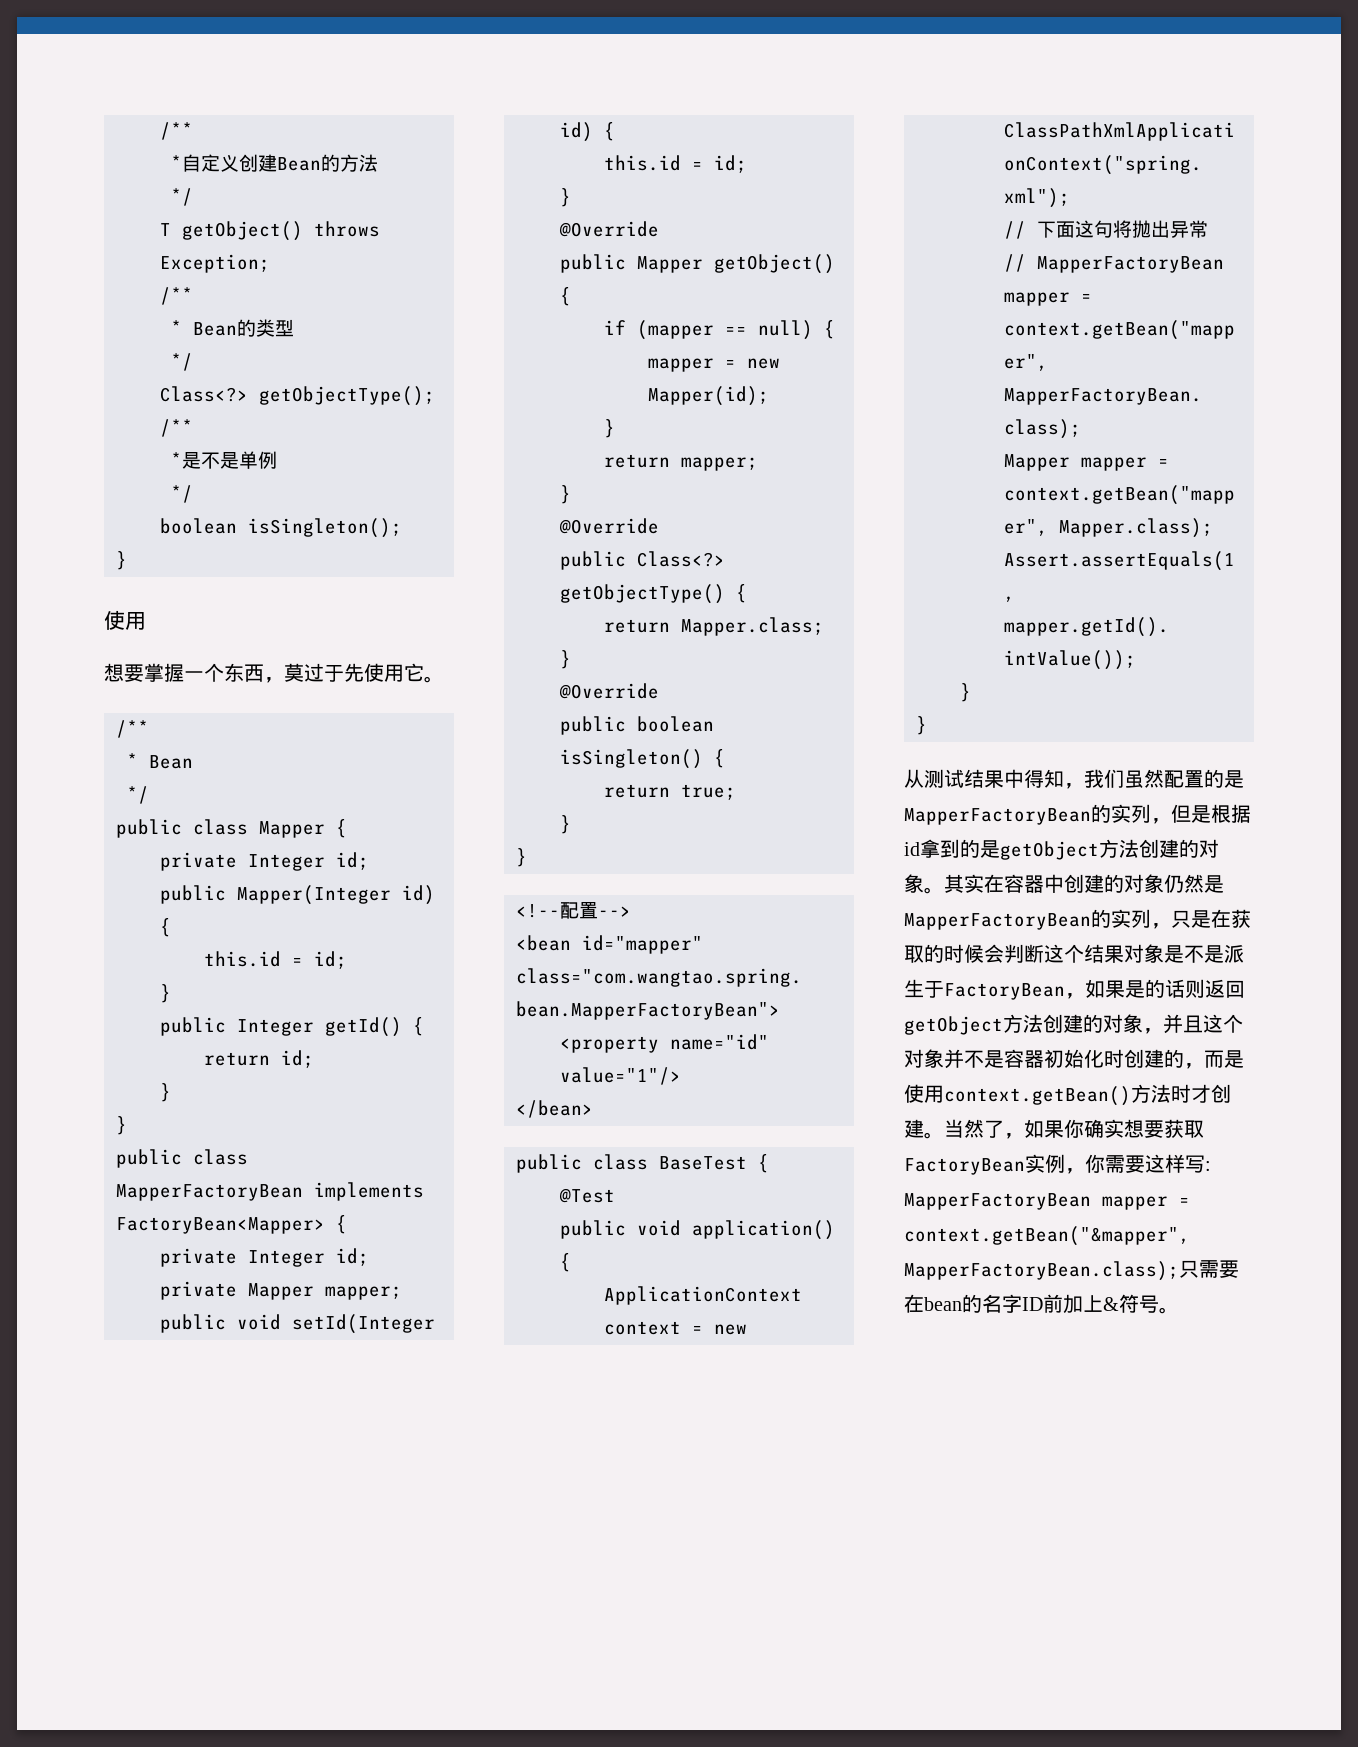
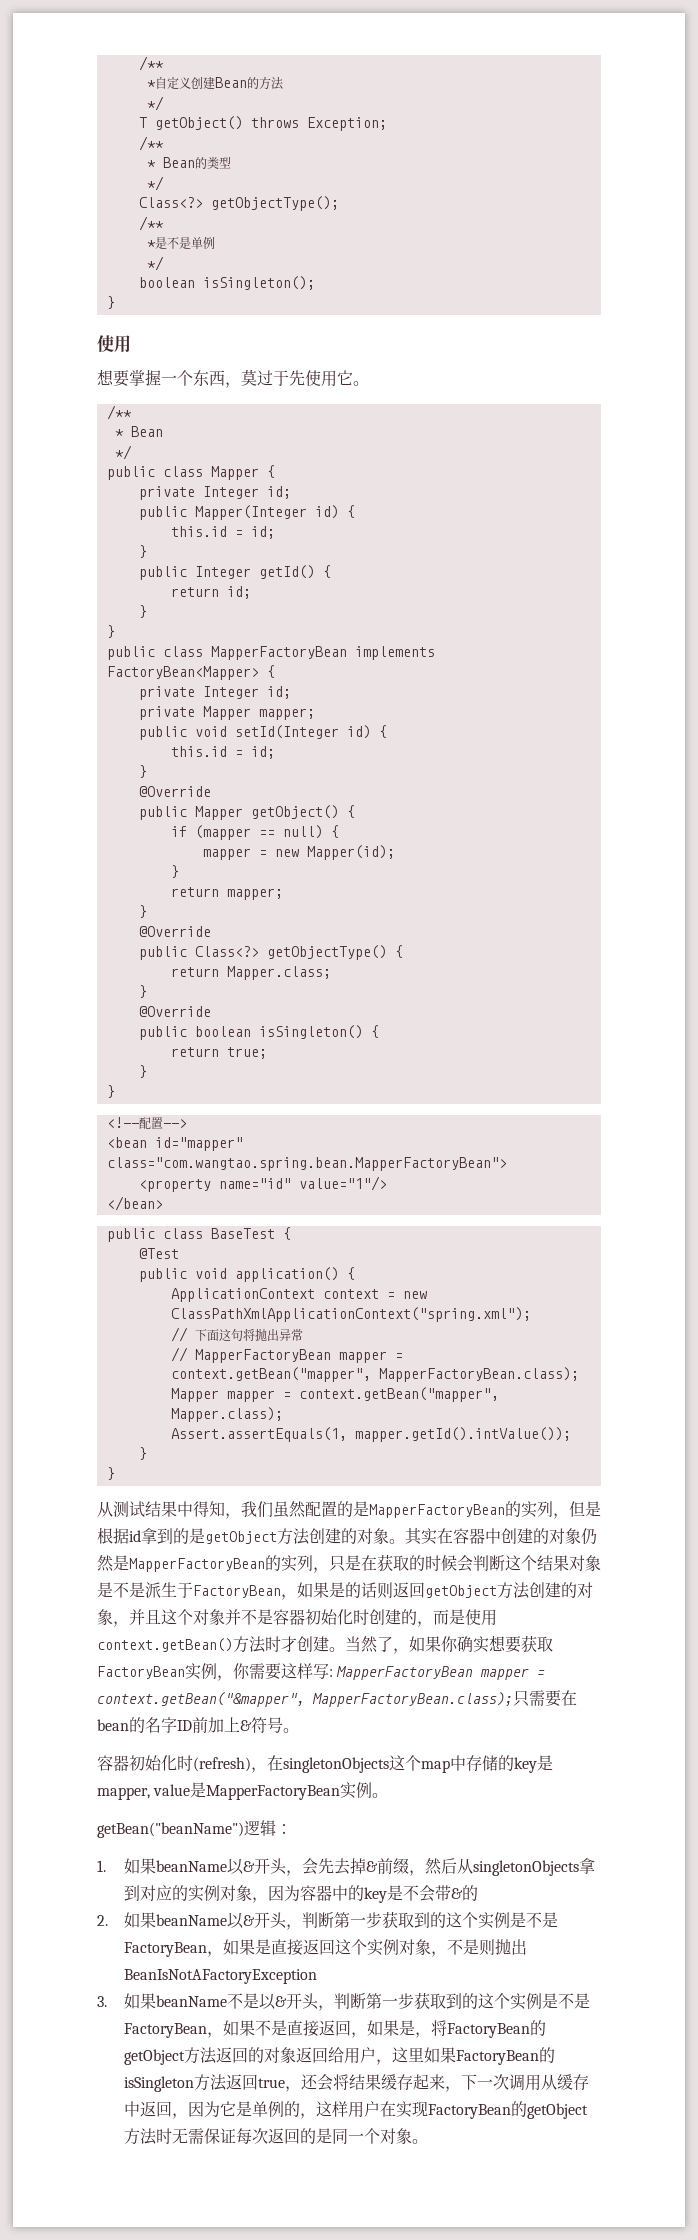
(1179, 1310) none -> [97,1755,553,1773] [97,1782,389,1800] [97,1820,292,1838] [97,1858,596,1876] [124,1885,479,1903] [97,1911,559,1930] [124,1939,528,1957] [124,1969,318,1984] [97,1992,591,2011] [124,2020,547,2038] [124,2047,556,2065] [124,2074,590,2092] [124,2101,589,2119] [124,2128,429,2145] // 容器初始化时(refresh)，在singletonObjects这个map中存储的key是mapper, value是MapperFactoryBean实例。 // getBean("beanName")逻辑： // 1.如果beanName以&开头，会先去掉&前缀，然后从singletonObjects拿到对应的实例对象，因为容器中的key是不会带&的 // 2.如果beanName以&开头，判断第一步获取到的这个实例是不是FactoryBean，如果是直接返回这个实例对象，不是则抛出BeanIsNotAFactoryException // 3.如果beanName不是以&开头，判断第一步获取到的这个实例是不是FactoryBean，如果不是直接返回，如果是，将FactoryBean的getObject方法返回的对象返回给用户，这里如果FactoryBean的isSingleton方法返回true，还会将结果缓存起来，下一次调用从缓存中返回，因为它是单例的，这样用户在实现FactoryBean的getObject方法时无需保证每次返回的是同一个对象。

